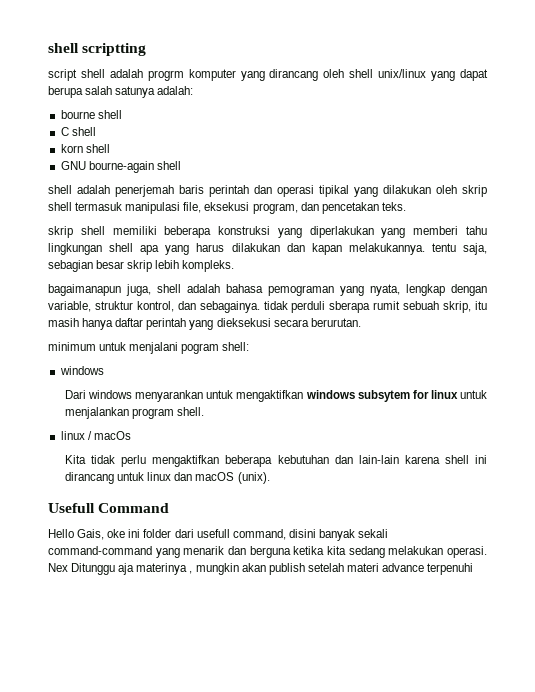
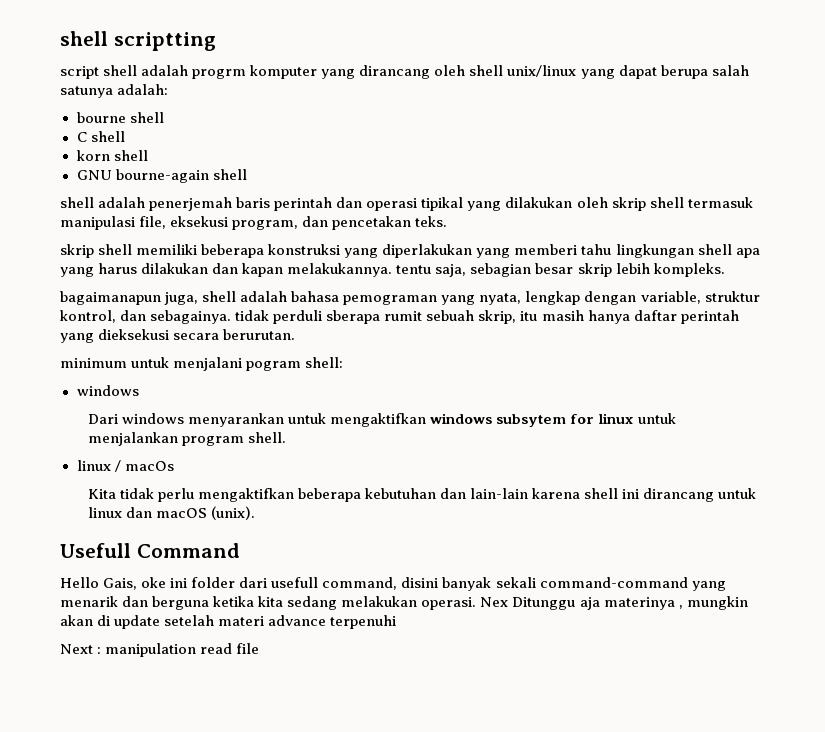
[268,563,305,575] publish -> [97,615,161,629] di update
(474, 569) none -> [60,643,260,657] // Next : manipulation read file

